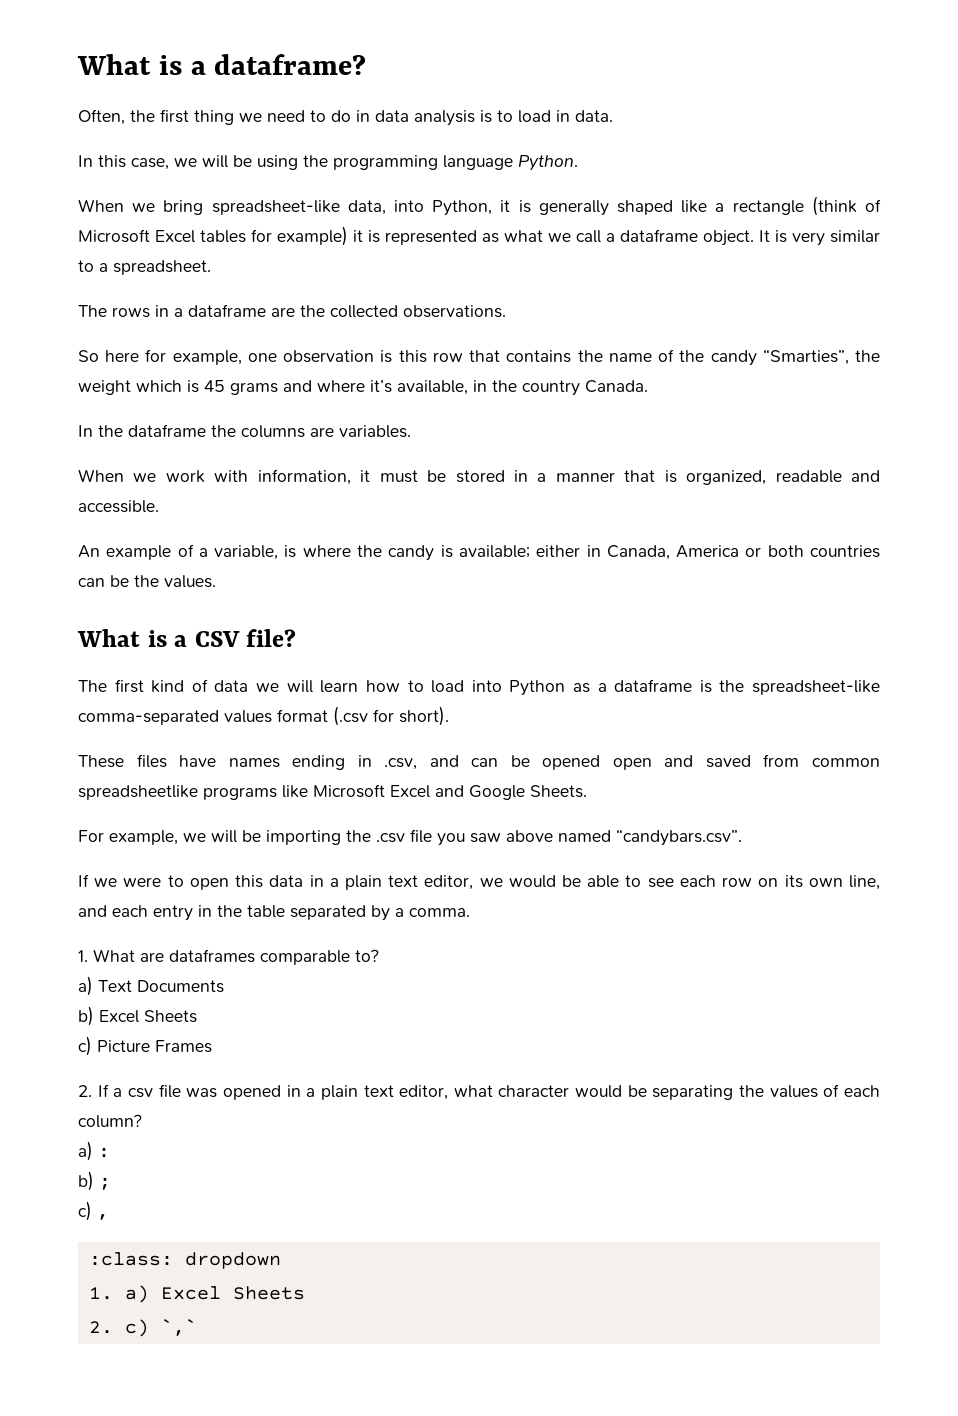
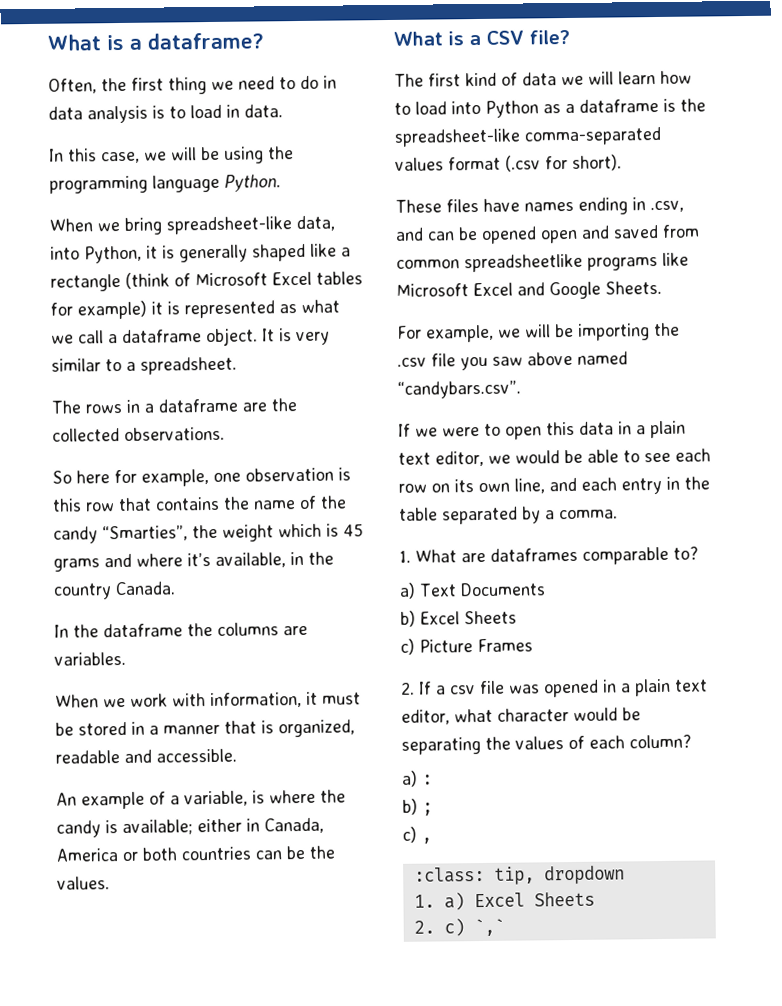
(173, 1259) none -> [493,866,535,885] tip,

